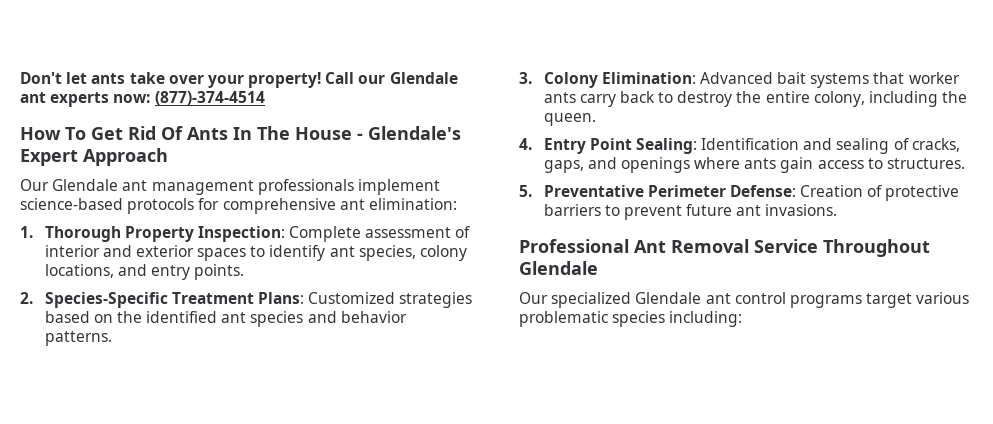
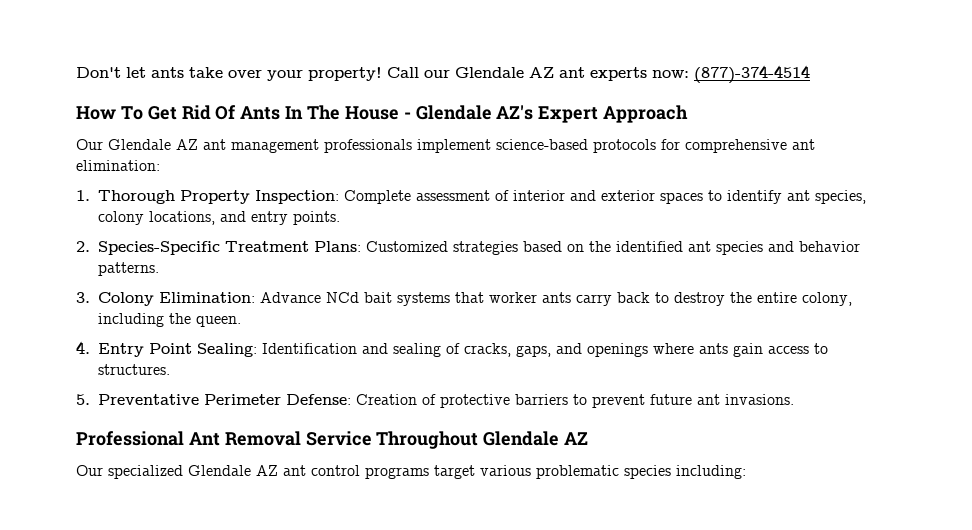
(458, 78) none -> [529,67,554,78] AZ
[368,126,461,140] Glendale's -> [415,105,534,120] Glendale AZ's
(119, 185) none -> [176,139,198,150] AZ
[699,72,773,84] Advanced -> [260,292,359,303] Advance NCd
(598, 268) none -> [564,432,589,445] AZ
(702, 298) none -> [256,465,278,476] AZ

